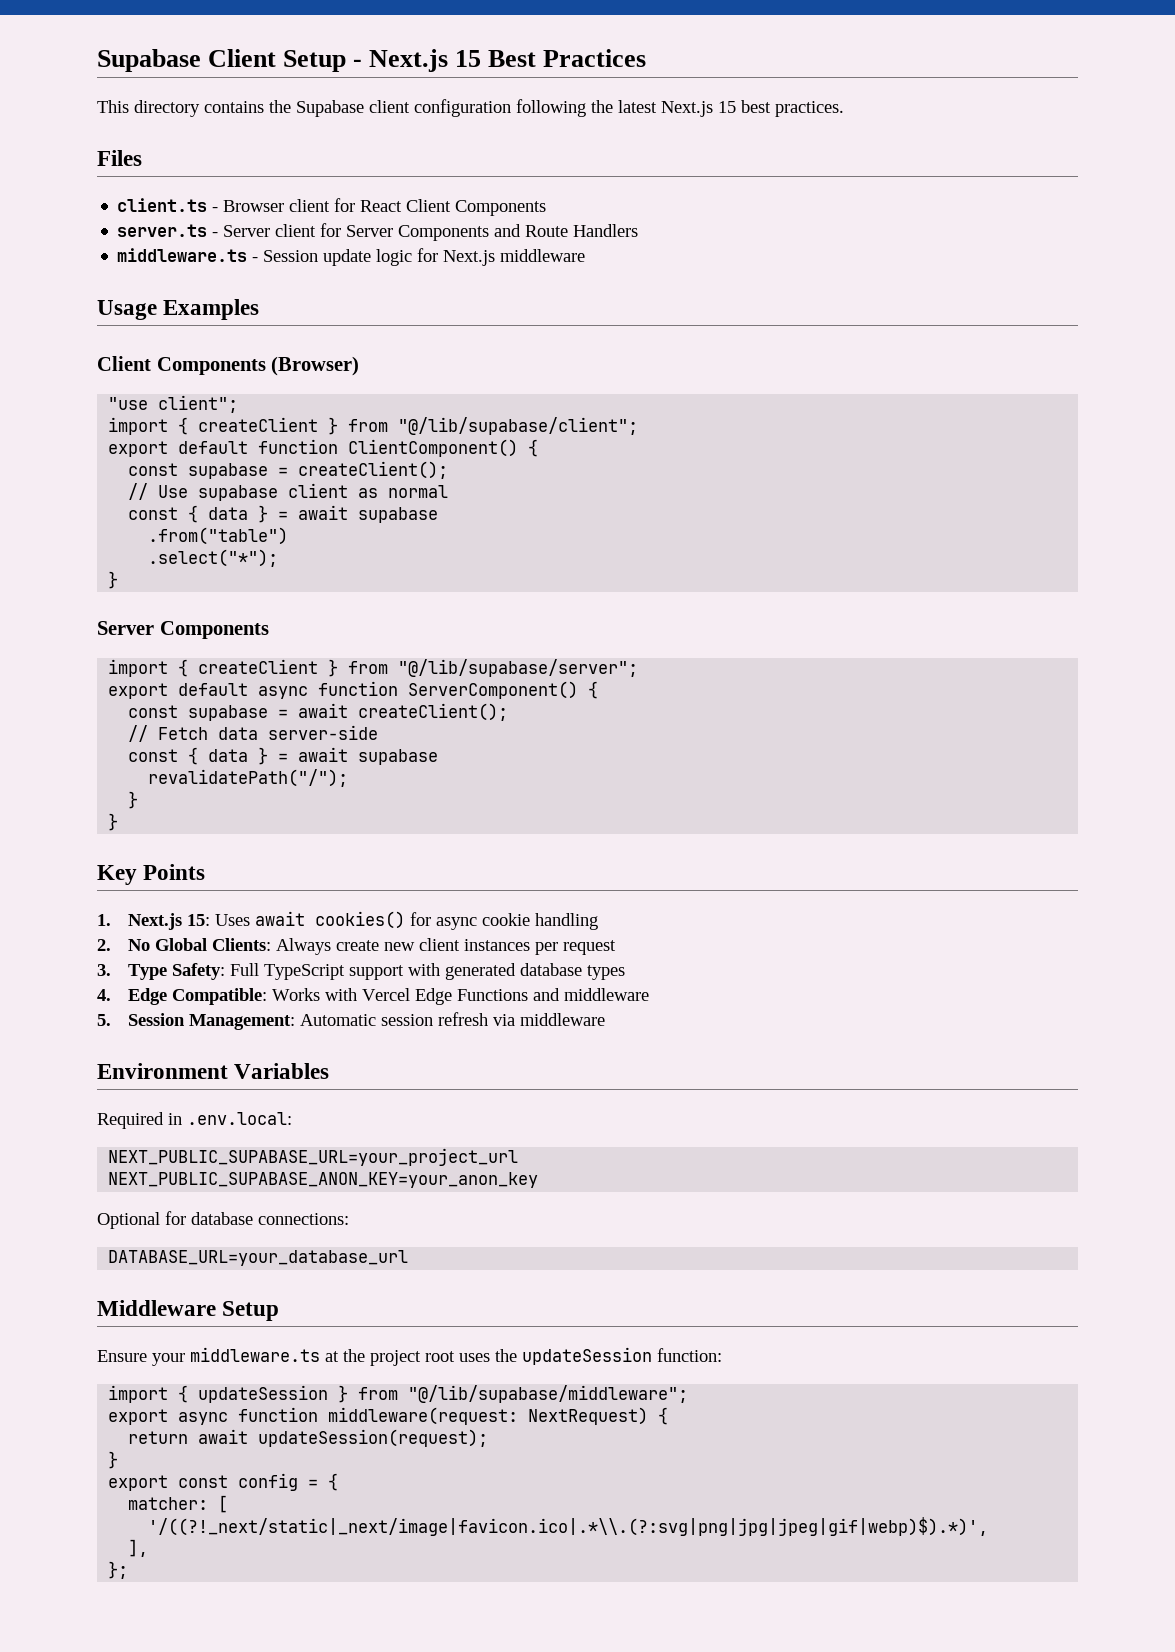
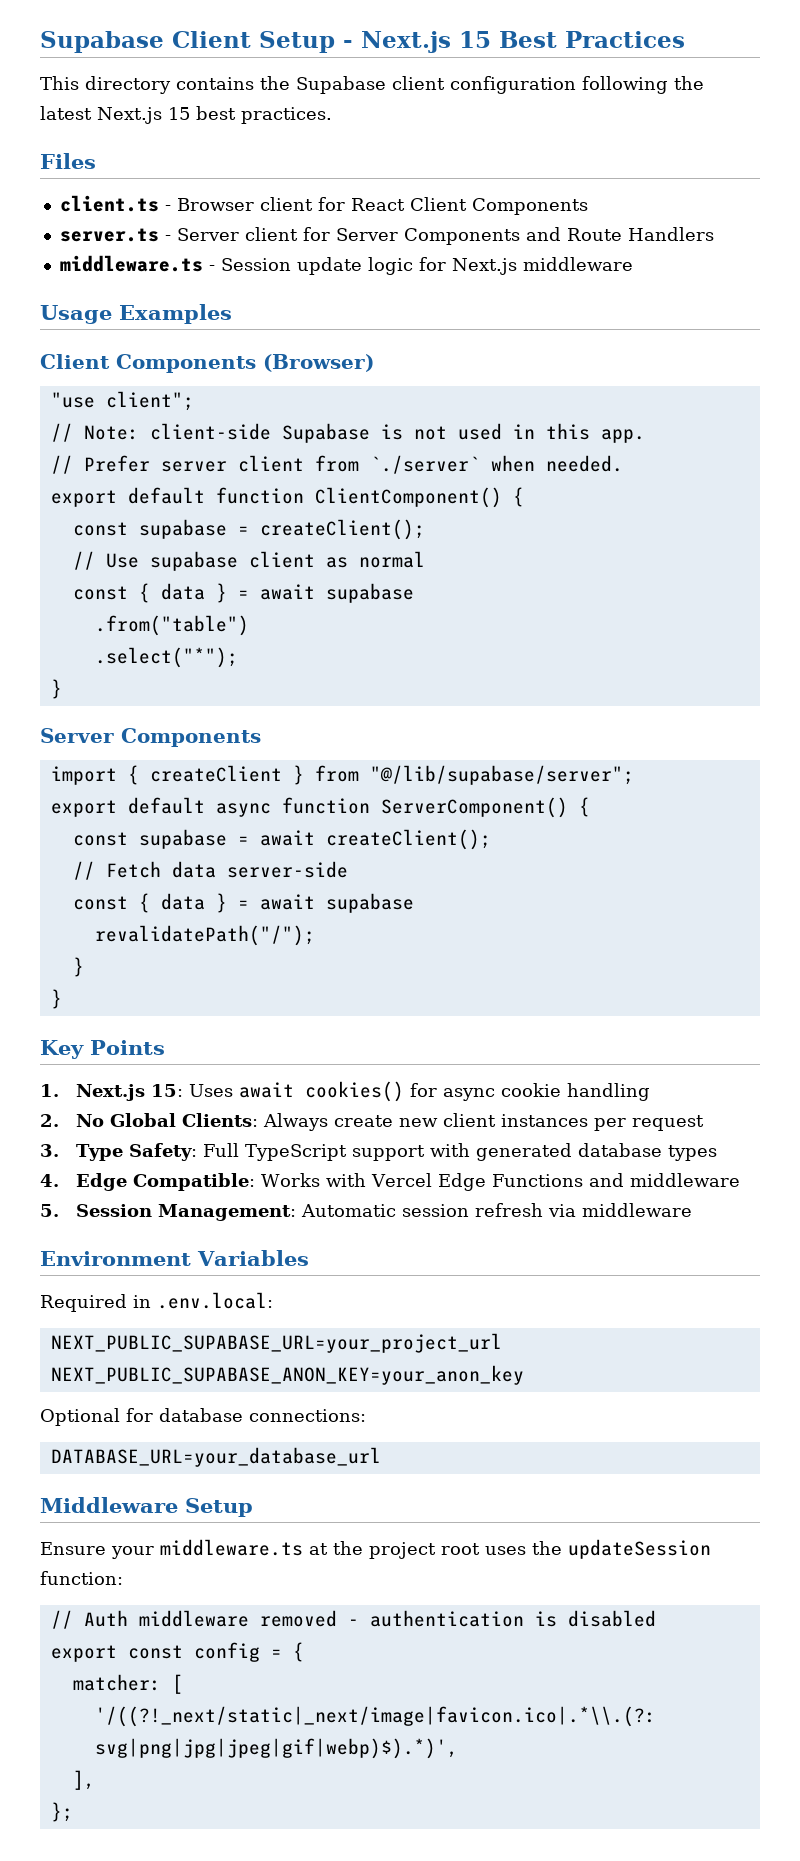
[108,417,639,435] import { createClient } from "@/lib/supabase/client"; -> [50,423,645,443] [50,455,623,474] // Note: client-side Supabase is not used in this app. // // Prefer server client from `./server` when needed.
[108,1385,689,1403] [108,1407,669,1425] [128,1429,489,1447] [108,1451,119,1469] import { updateSession } from "@/lib/supabase/middleware"; // export async function middleware(request: NextRequest) { // return await updateSession(request); // } -> [50,1610,656,1629] // Auth middleware removed - authentication is disabled

